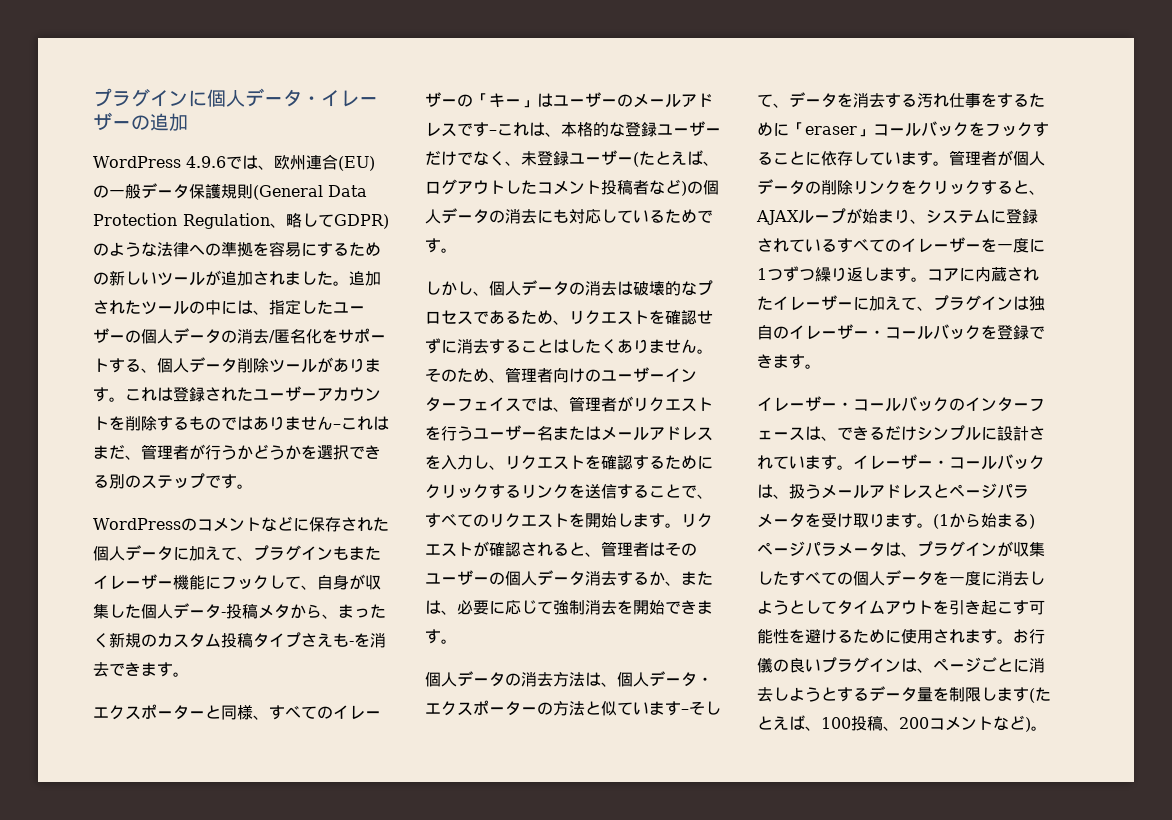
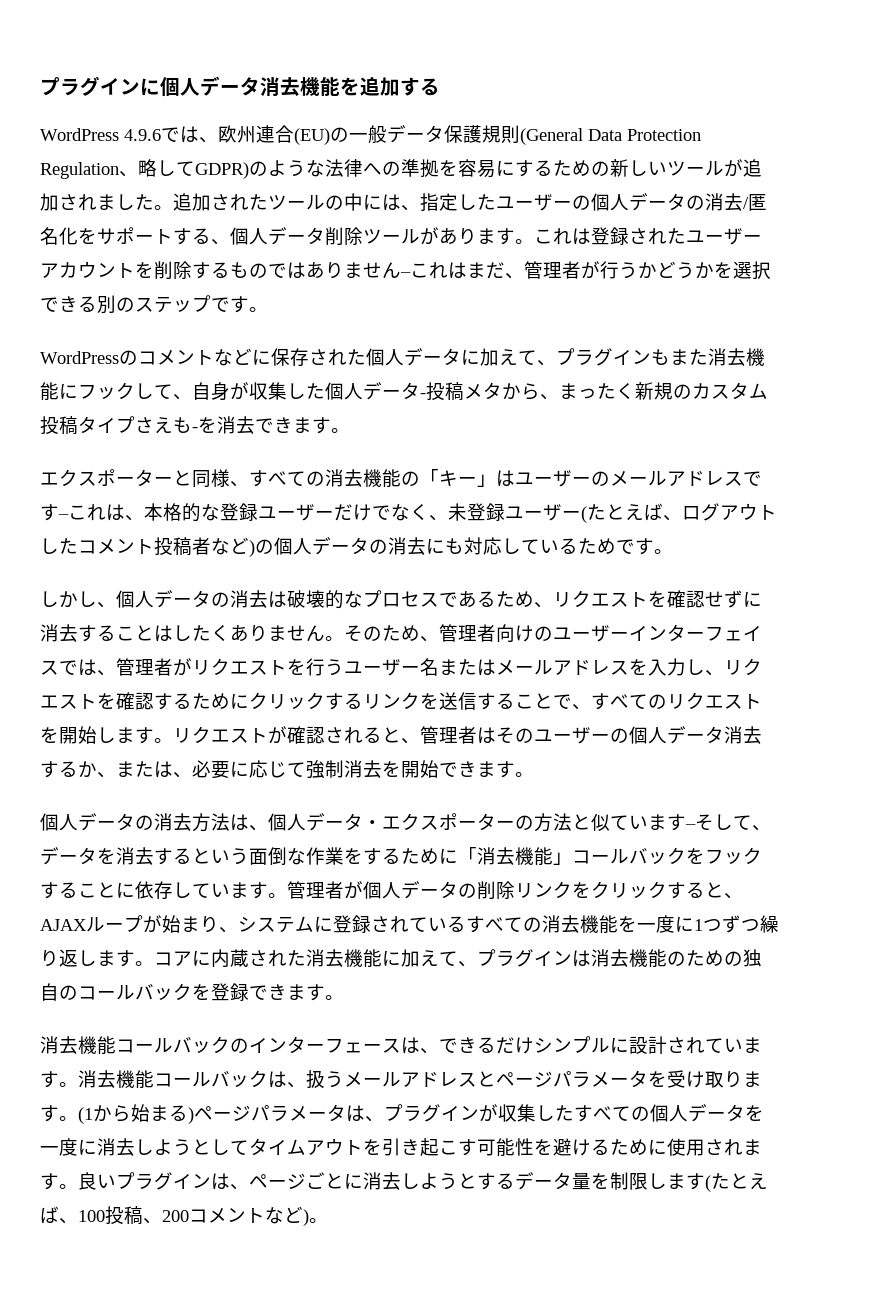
[302,90,378,107] [93,112,188,131] ・イレーザーの追加 -> [260,77,440,97] 消去機能を追加する
[93,574,173,590] イレーザー -> [708,348,746,366] 消去
[333,705,381,720] [425,92,457,107] イレーザー -> [325,469,401,488] 消去機能
[917,93,981,108] 汚れ仕事 -> [192,847,344,865] という面倒な作業
[805,126,857,135] eraser -> [477,847,553,866] 消去機能
[901,237,981,253] イレーザー -> [542,915,618,934] 消去機能
[773,295,853,311] イレーザー -> [306,949,382,968] 消去機能
[1029,296,1045,311] [757,324,885,340] 独自のイレーザー・ -> [591,949,762,968] [40,983,78,1001] 消去機能のための独自の
[757,396,853,412] イレーザー・ -> [40,1036,116,1055] 消去機能
[853,454,949,470] イレーザー・ -> [78,1070,154,1089] 消去機能
[1013,629,1045,644] [757,658,789,673] お行儀の -> (78, 1186) none

